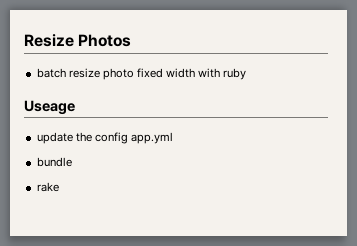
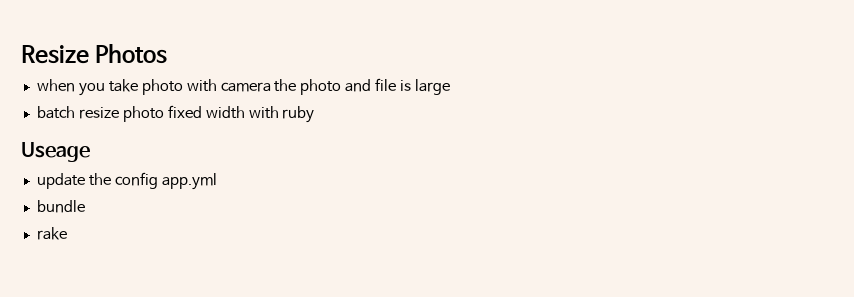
(132, 40) none -> [36,78,451,96] // when you take photo with camera the photo and file is large

